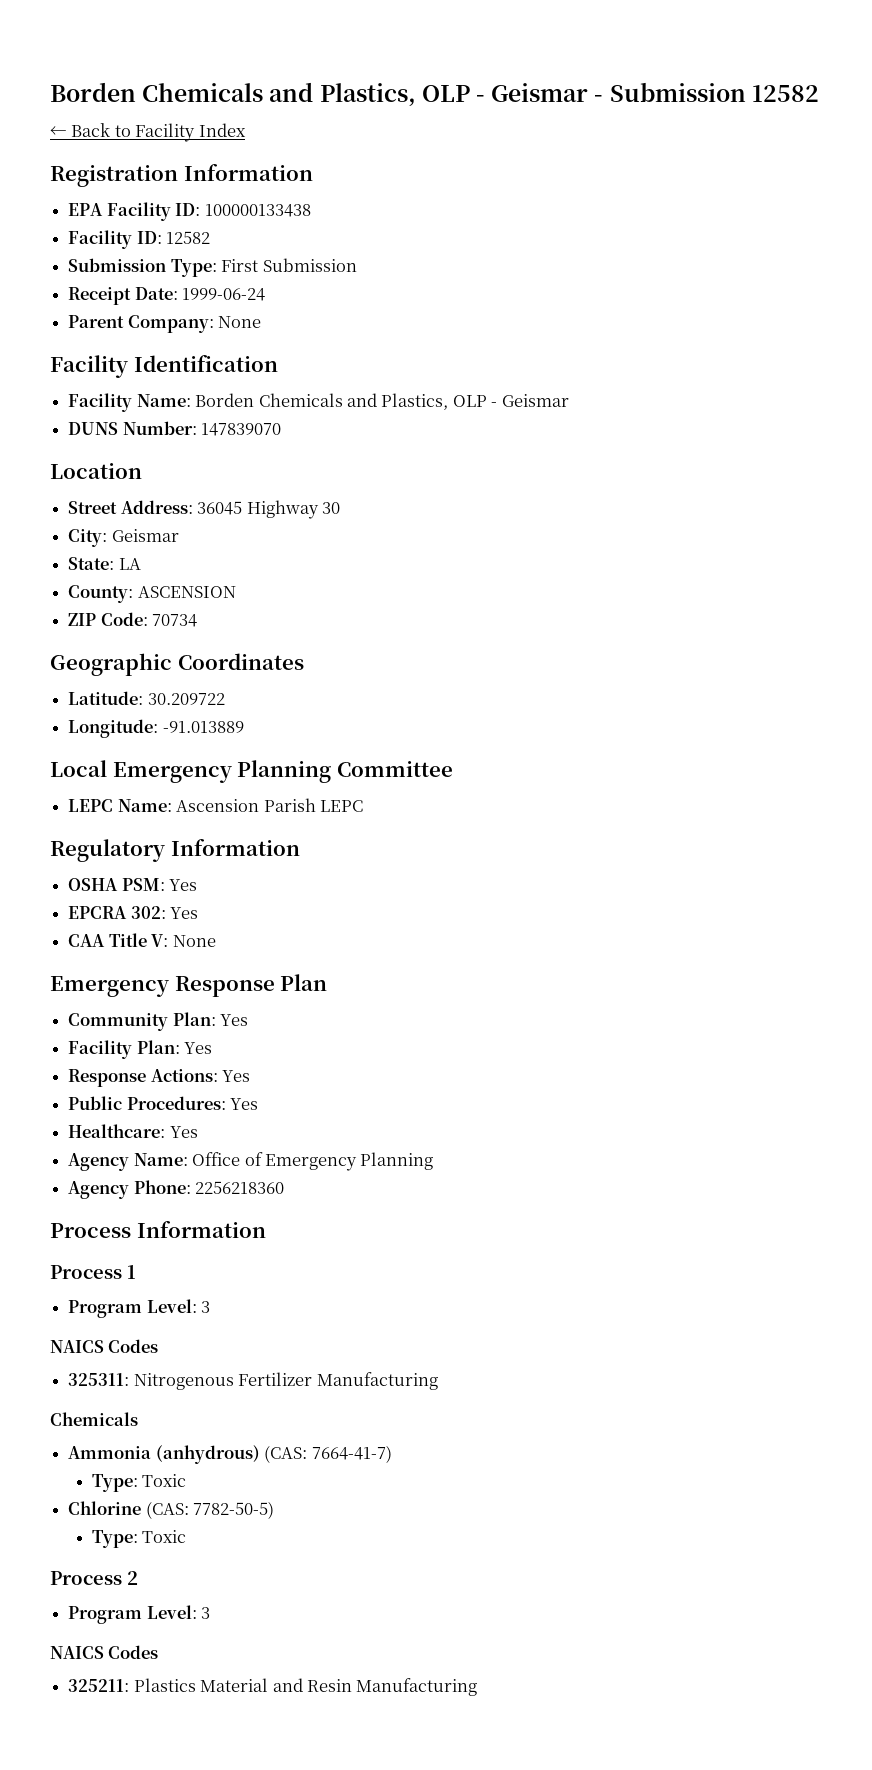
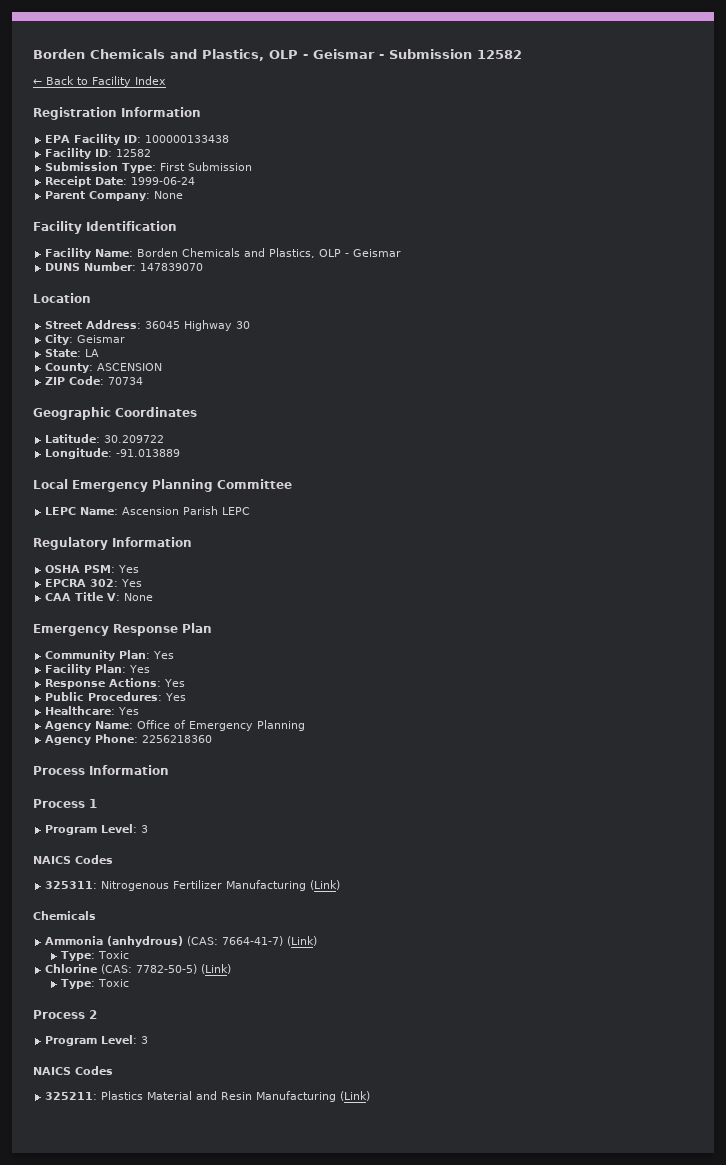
(438, 1381) none -> [310,880,341,890] (Link)
(392, 1454) none -> [287,936,318,946] (Link)
(275, 1510) none -> [201,964,232,974] (Link)
(478, 1687) none -> [340,1091,371,1101] (Link)

